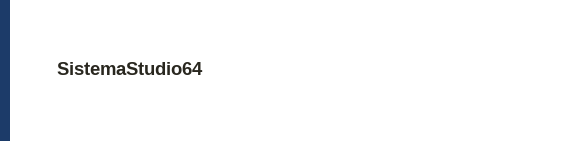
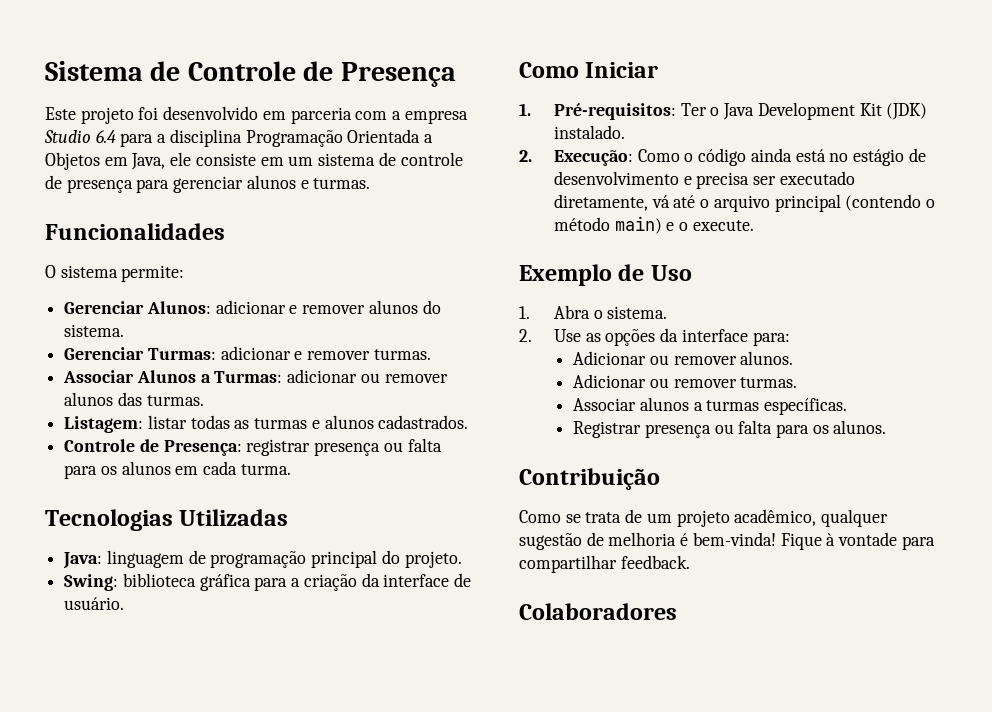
[57,62,203,75] SistemaStudio64 -> [45,61,456,87] [45,106,468,124] [44,129,434,147] [45,152,463,170] [45,175,371,193] [45,223,225,240] [45,265,185,282] [64,300,441,314] [64,324,125,337] [64,346,431,360] [63,369,448,383] [64,392,204,406] [64,415,469,433] [64,438,442,456] [64,461,291,479] [45,509,289,531] [63,550,462,569] [64,573,472,591] [64,597,125,610] [519,62,659,78] [519,102,928,120] [553,125,625,139] [519,148,926,166] [553,171,855,189] [553,194,935,212] [553,216,754,234] [519,264,692,286] [519,305,668,319] [519,328,790,346] [573,351,794,365] [573,374,798,388] [573,397,848,415] [573,420,887,438] [519,468,660,490] [519,509,889,527] [519,532,935,550] [519,555,690,573] [519,603,677,620] Sistema de Controle de Presença // Este projeto foi desenvolvido em parceria com a empresa Studio 6.4 para a disciplina Programação Orientada a Objetos em Java, ele consiste em um sistema de controle de presença para gerenciar alunos e turmas. // Funcionalidades // O sistema permite: // Gerenciar Alunos: adicionar e remover alunos do sistema. // Gerenciar Turmas: adicionar e remover turmas. // Associar Alunos a Turmas: adicionar ou remover alunos das turmas. // Listagem: listar todas as turmas e alunos cadastrados. // Controle de Presença: registrar presença ou falta para os alunos em cada turma. // Tecnologias Utilizadas // Java: linguagem de programação principal do projeto. // Swing: biblioteca gráfica para a criação da interface de usuário. // Como Iniciar // 1. Pré-requisitos: Ter o Java Development Kit (JDK) instalado. // 2. Execução: Como o código ainda está no estágio de desenvolvimento e precisa ser executado diretamente, vá até o arquivo principal (contendo o método main) e o execute. // Exemplo de Uso // 1. Abra o sistema. // 2. Use as opções da interface para: // Adicionar ou remover alunos. // Adicionar ou remover turmas. // Associar alunos a turmas específicas. // Registrar presença ou falta para os alunos. // Contribuição // Como se trata de um projeto acadêmico, qualquer sugestão de melhoria é bem-vinda! Fique à vontade para compartilhar feedback. // Colaboradores

